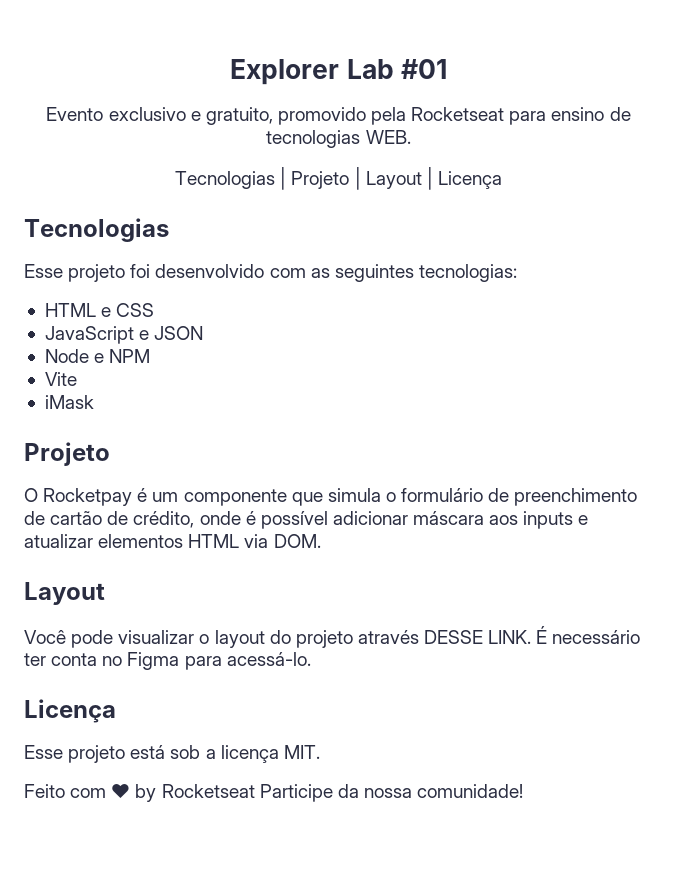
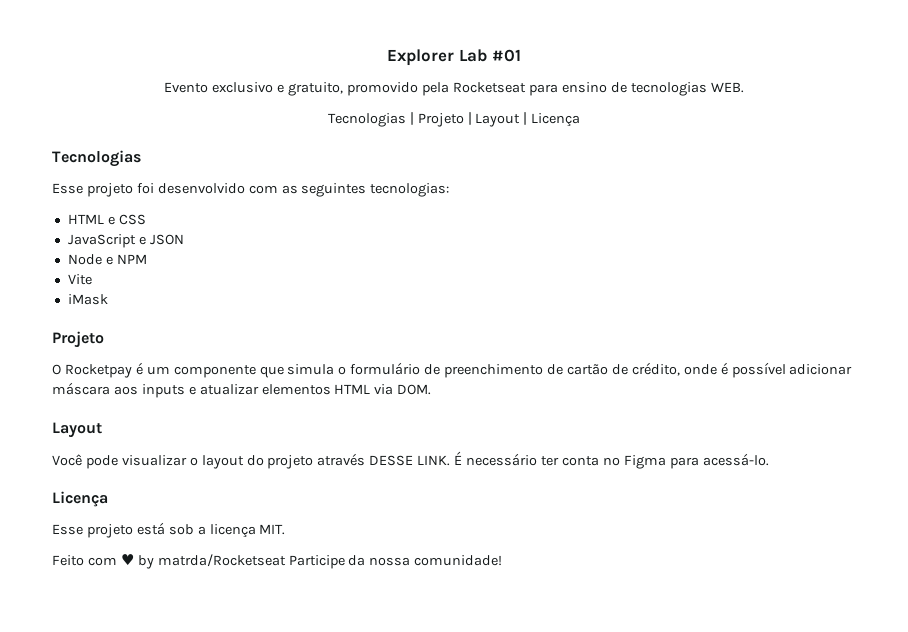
[161,784,255,798] Rocketseat -> [157,554,286,567] matrda/Rocketseat

